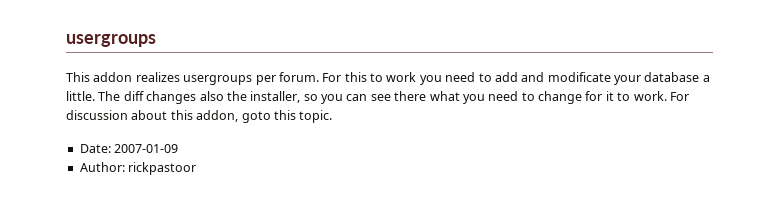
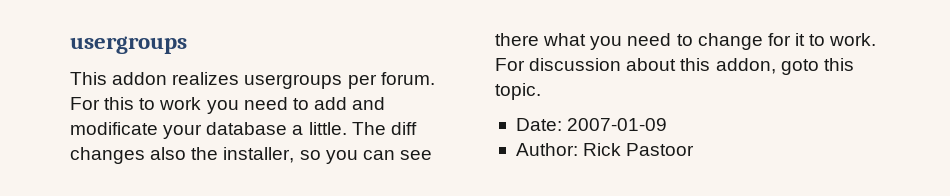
[128,162,197,175] rickpastoor -> [583,143,695,156] Rick Pastoor

